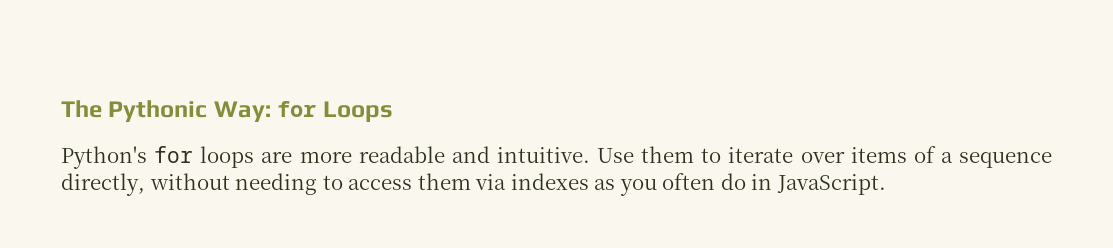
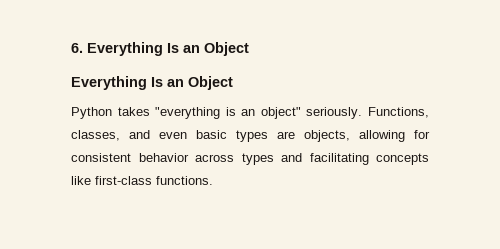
[61,100,393,122] [61,146,1052,169] [61,173,886,196] The Pythonic Way: for Loops // Python's for loops are more readable and intuitive. Use them to iterate over items of a sequence directly, without needing to access them via indexes as you often do in JavaScript. -> [71,42,249,56] [71,76,233,90] [71,107,429,119] [71,130,430,142] [71,153,429,165] [71,176,213,185] 6. Everything Is an Object // Everything Is an Object // Python takes "everything is an object" seriously. Functions, classes, and even basic types are objects, allowing for consistent behavior across types and facilitating concepts like first-class functions.

